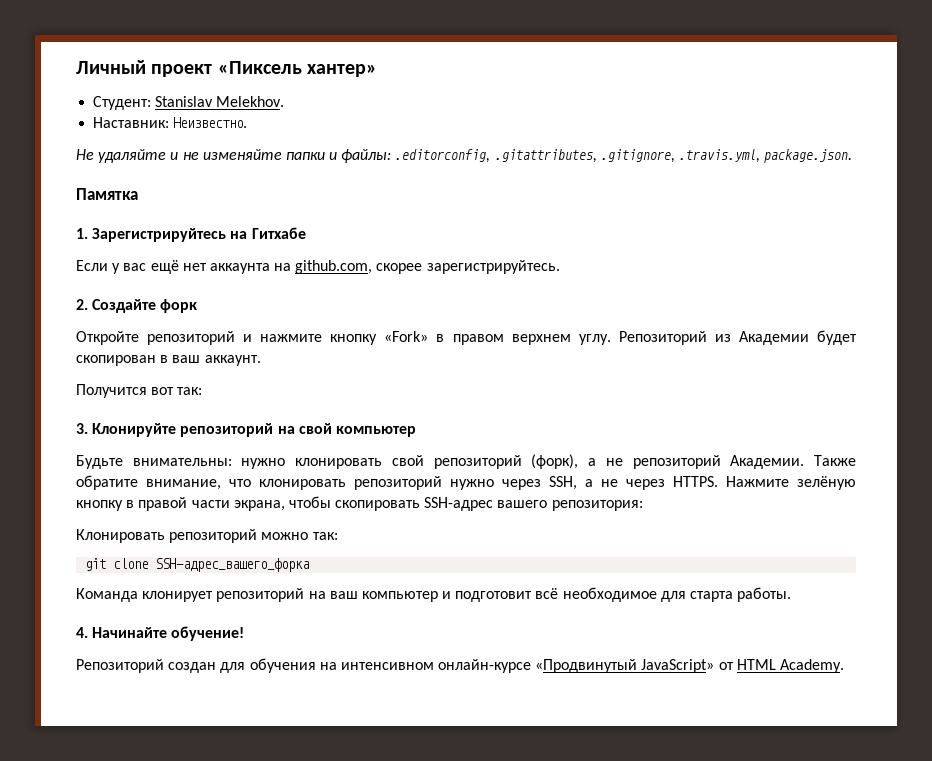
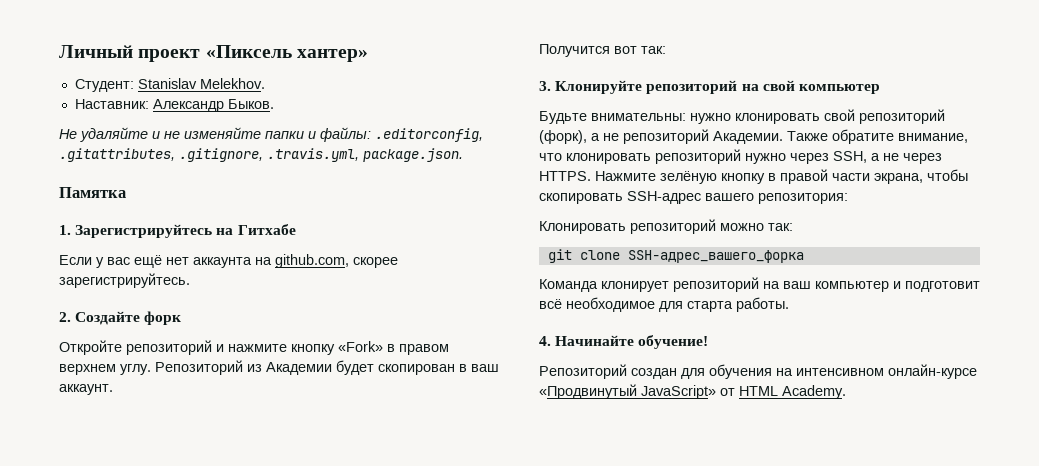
[173,117,248,128] Неизвестно. -> [152,99,274,112] Александр Быков.

